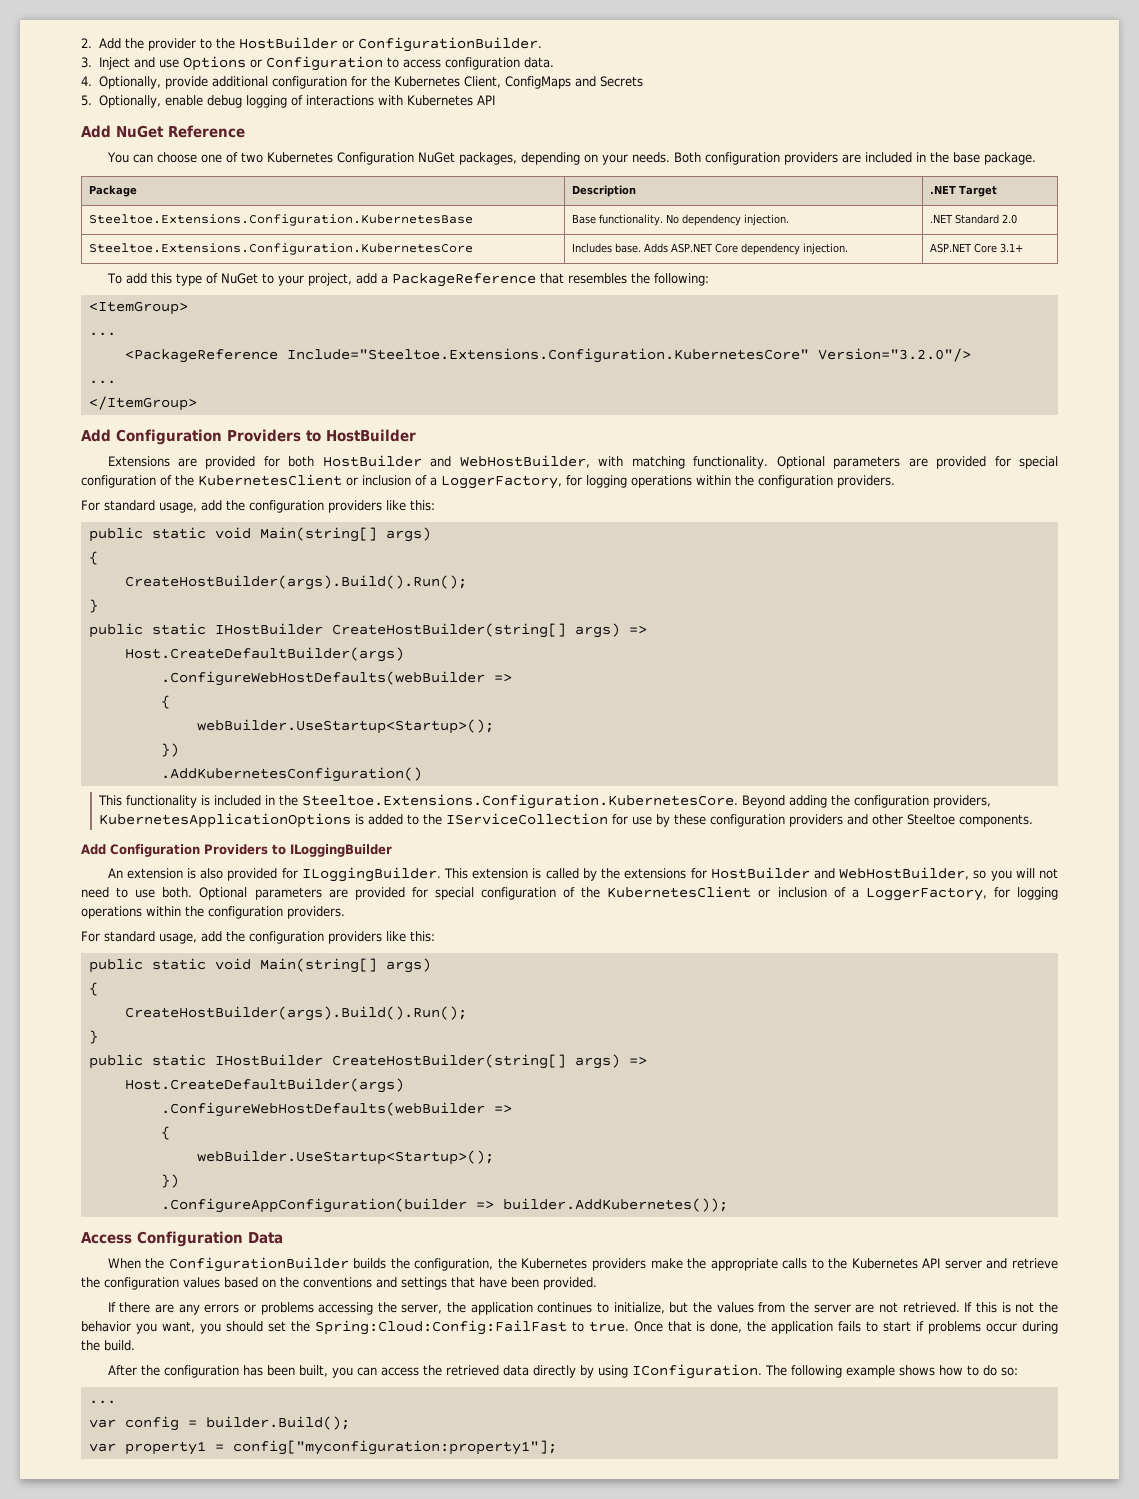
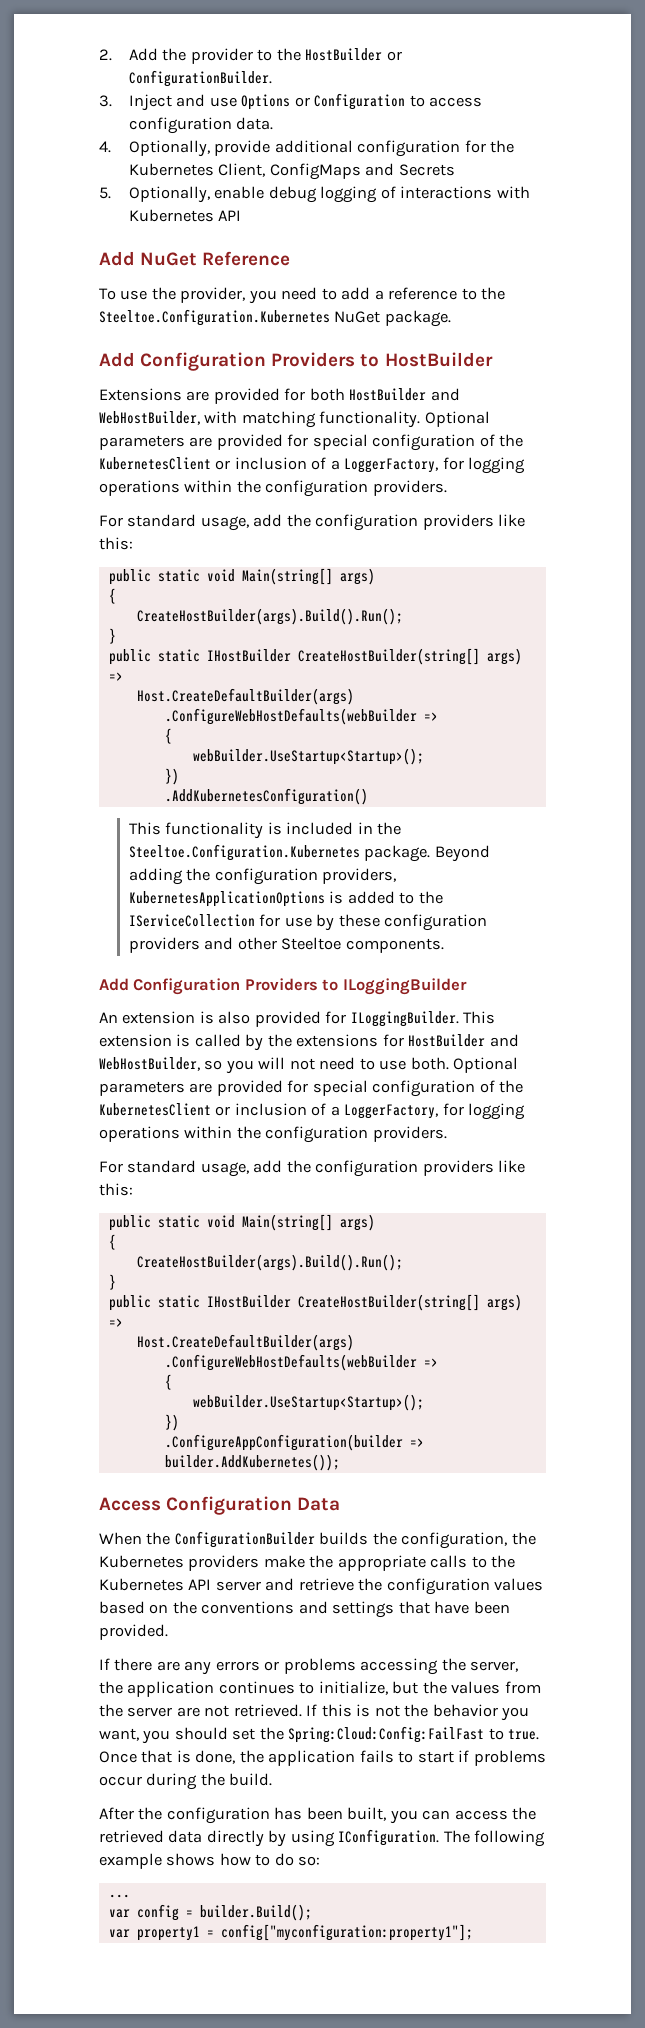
[106,152,1036,165] [88,185,137,197] [571,185,636,197] [929,185,997,197] [88,214,473,226] [571,214,789,226] [929,214,1017,224] [88,243,473,255] [571,243,848,255] [929,243,1023,253] [106,273,709,287] [88,301,188,315] [88,332,116,336] [124,348,971,363] [88,380,116,384] [88,396,197,411] You can choose one of two Kubernetes Configuration NuGet packages, depending on your needs. Both configuration providers are included in the base package. // Package | Description | .NET Target // Steeltoe.Extensions.Configuration.KubernetesBase | Base functionality. No dependency injection. | .NET Standard 2.0 // Steeltoe.Extensions.Configuration.KubernetesCore | Includes base. Adds ASP.NET Core dependency injection. | ASP.NET Core 3.1+ // To add this type of NuGet to your project, add a PackageReference that resembles the following: // <ItemGroup> // ... // <PackageReference Include="Steeltoe.Extensions.Configuration.KubernetesCore" Version="3.2.0"/> // ... // </ItemGroup> -> [99,287,506,304] [99,309,451,327] To use the provider, you need to add a reference to the Steeltoe.Configuration.Kubernetes NuGet package.
[301,794,738,809] Steeltoe.Extensions.Configuration.KubernetesCore. -> [128,844,431,862] Steeltoe.Configuration.Kubernetes package.

